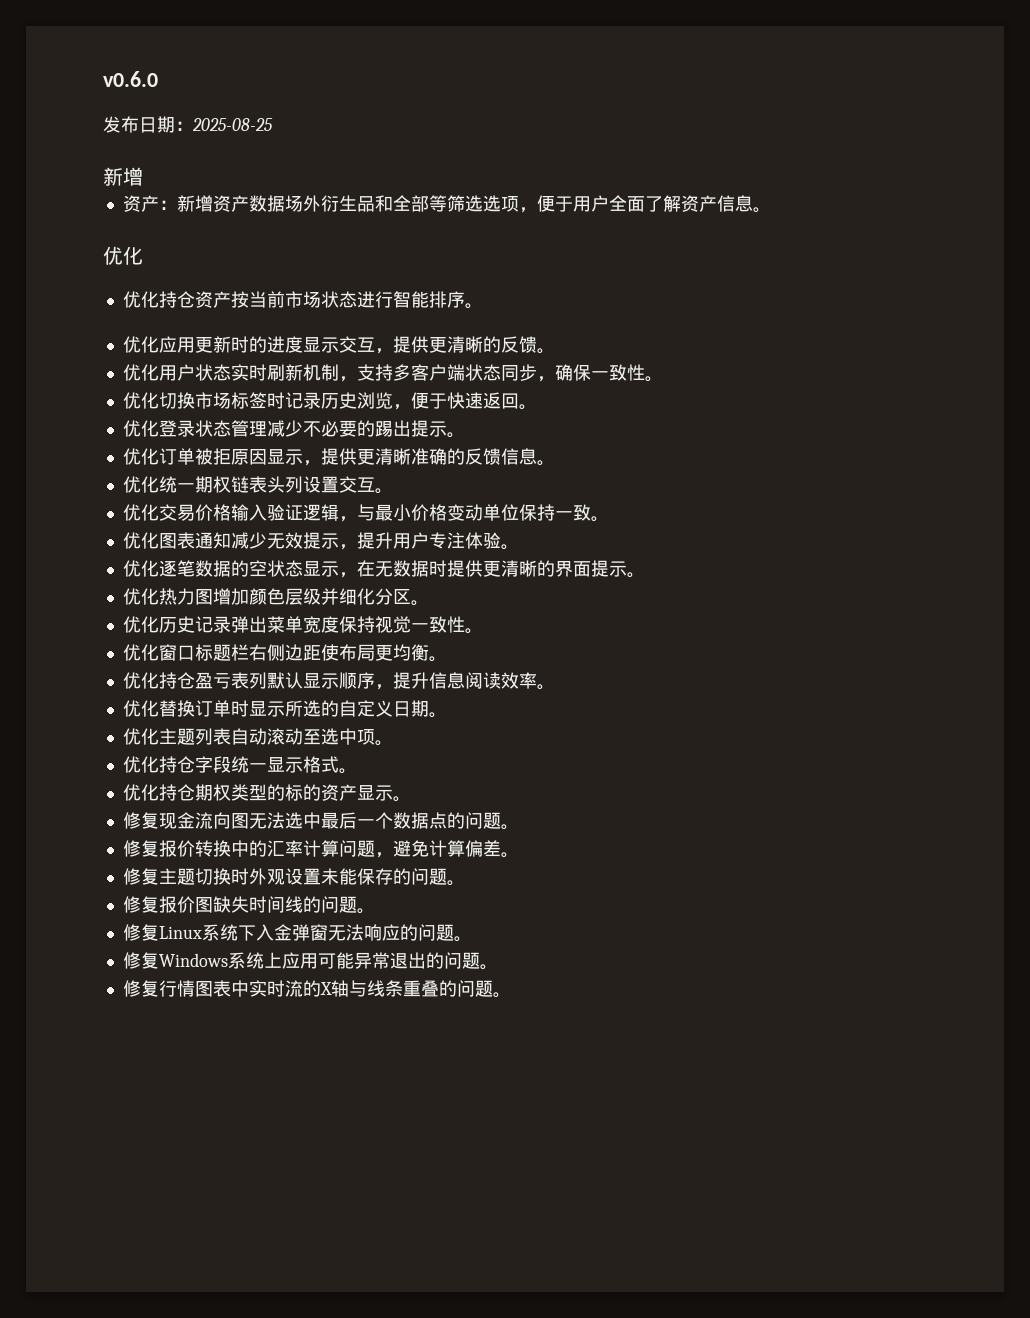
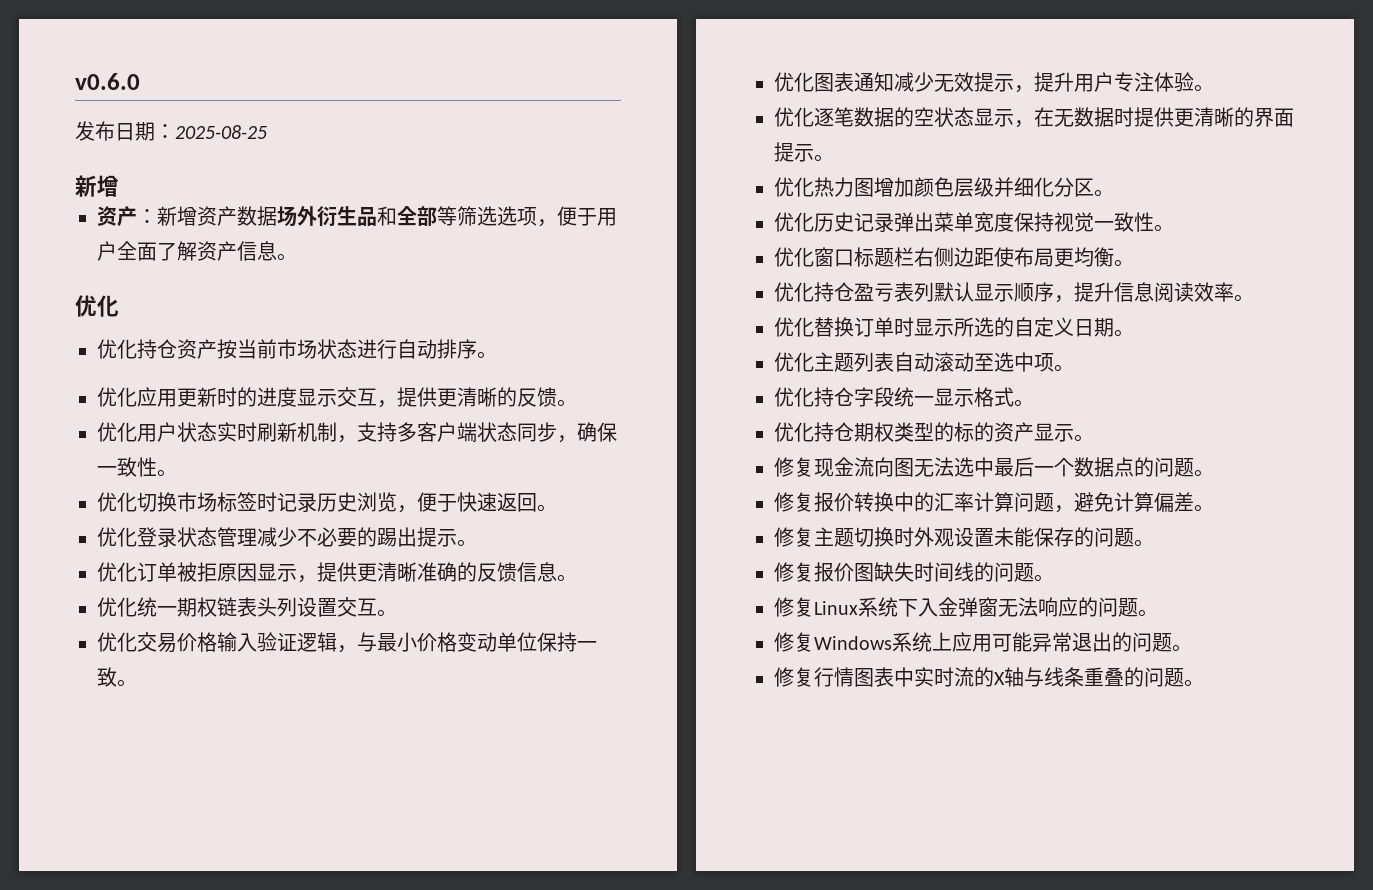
[392,291,429,308] 智能 -> [397,339,437,359] 自动

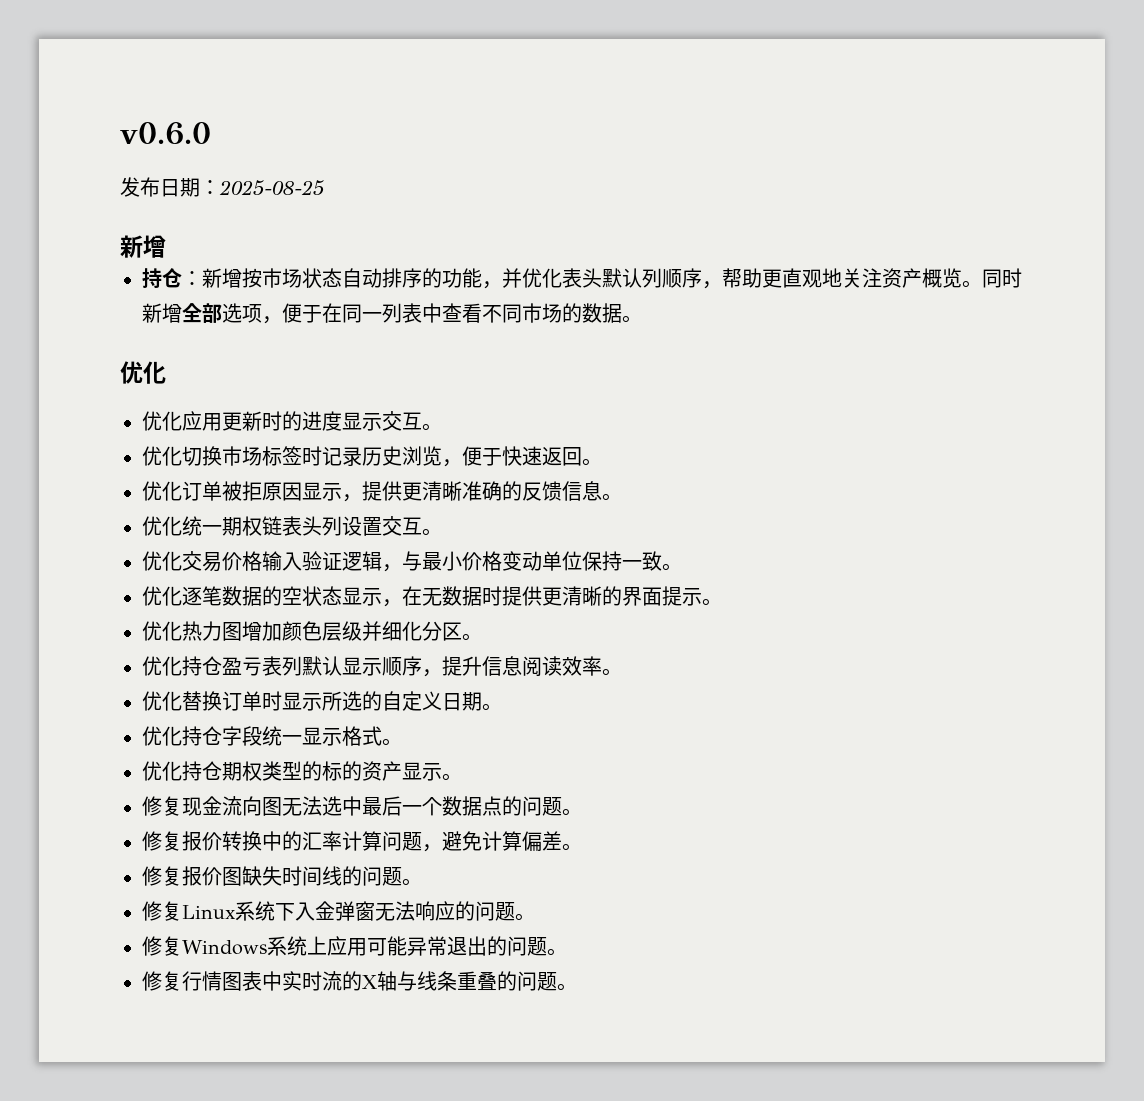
[97,206,617,227] [97,241,297,261] [75,295,119,317] [97,339,497,359] 资产：新增资产数据场外衍生品和全部等筛选选项，便于用户全面了解资产信息。 // 优化 // 优化持仓资产按当前市场状态进行自动排序。 -> [142,268,1022,289] [142,303,642,324] [120,361,166,384] 持仓：新增按市场状态自动排序的功能，并优化表头默认列顺序，帮助更直观地关注资产概览。同时新增全部选项，便于在同一列表中查看不同市场的数据。 // 优化
[377,387,577,408] [97,422,617,443] [97,457,157,477] ，提供更清晰的反馈。 // 优化用户状态实时刷新机制，支持多客户端状态同步，确保一致性 -> (422, 421) none
[97,527,477,547] // 优化登录状态管理减少不必要的踢出提示。 -> (602, 462) none
[774,72,1214,93] // 优化图表通知减少无效提示，提升用户专注体验。 -> (682, 567) none
[774,212,1174,232] [774,247,1134,267] // 优化历史记录弹出菜单宽度保持视觉一致性。 // 优化窗口标题栏右侧边距使布局更均衡。 -> (482, 637) none
[774,352,1074,372] // 优化主题列表自动滚动至选中项。 -> (502, 707) none
[774,527,1154,547] // 修复主题切换时外观设置未能保存的问题。 -> (582, 847) none

